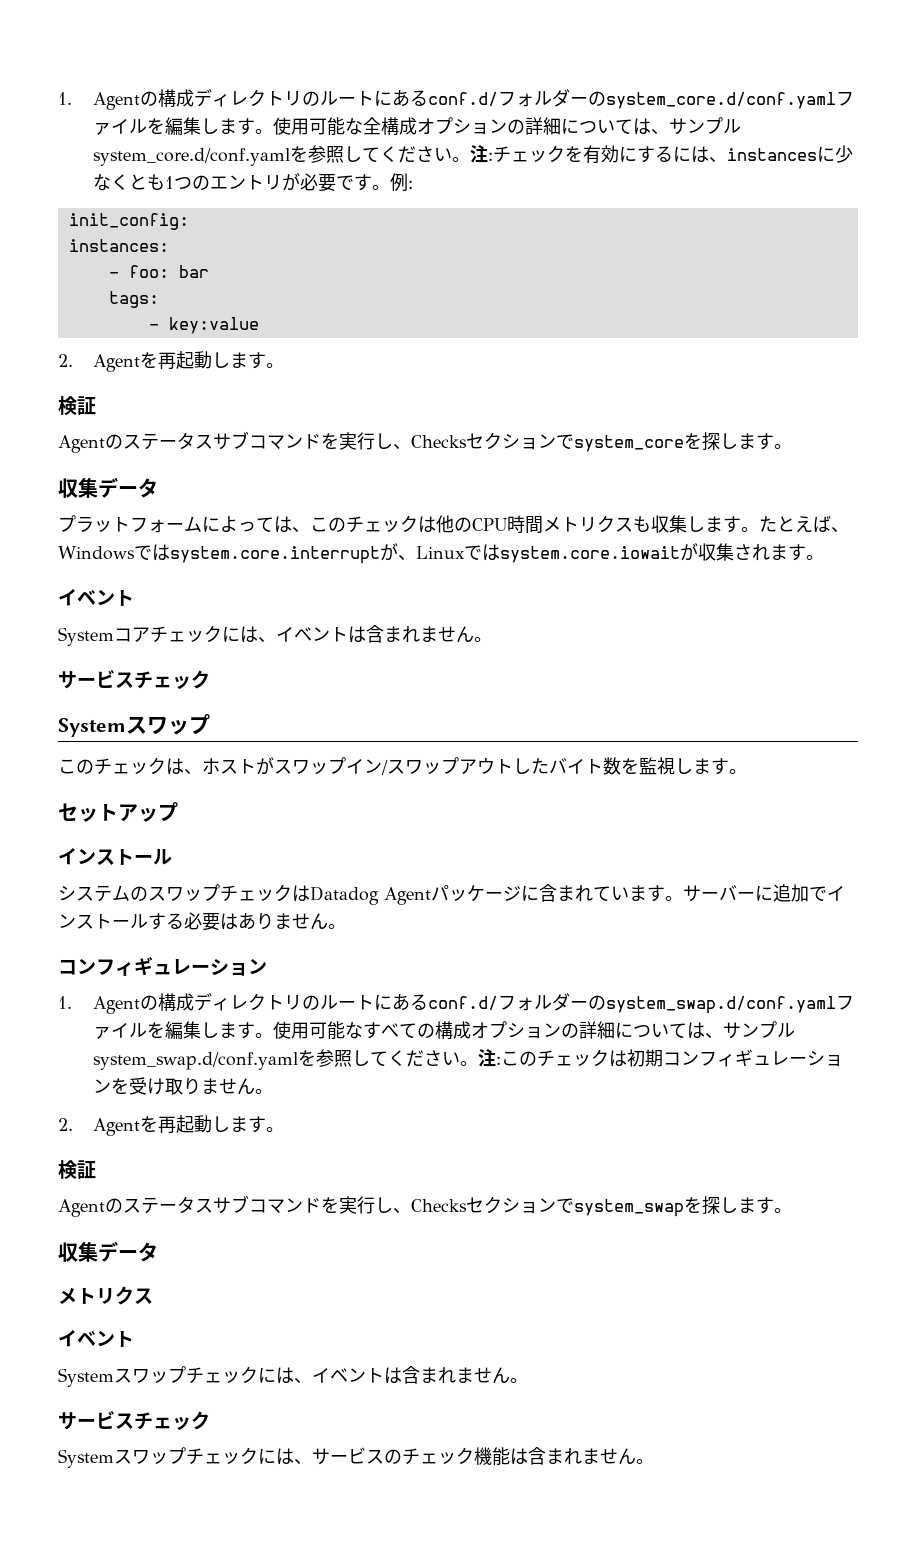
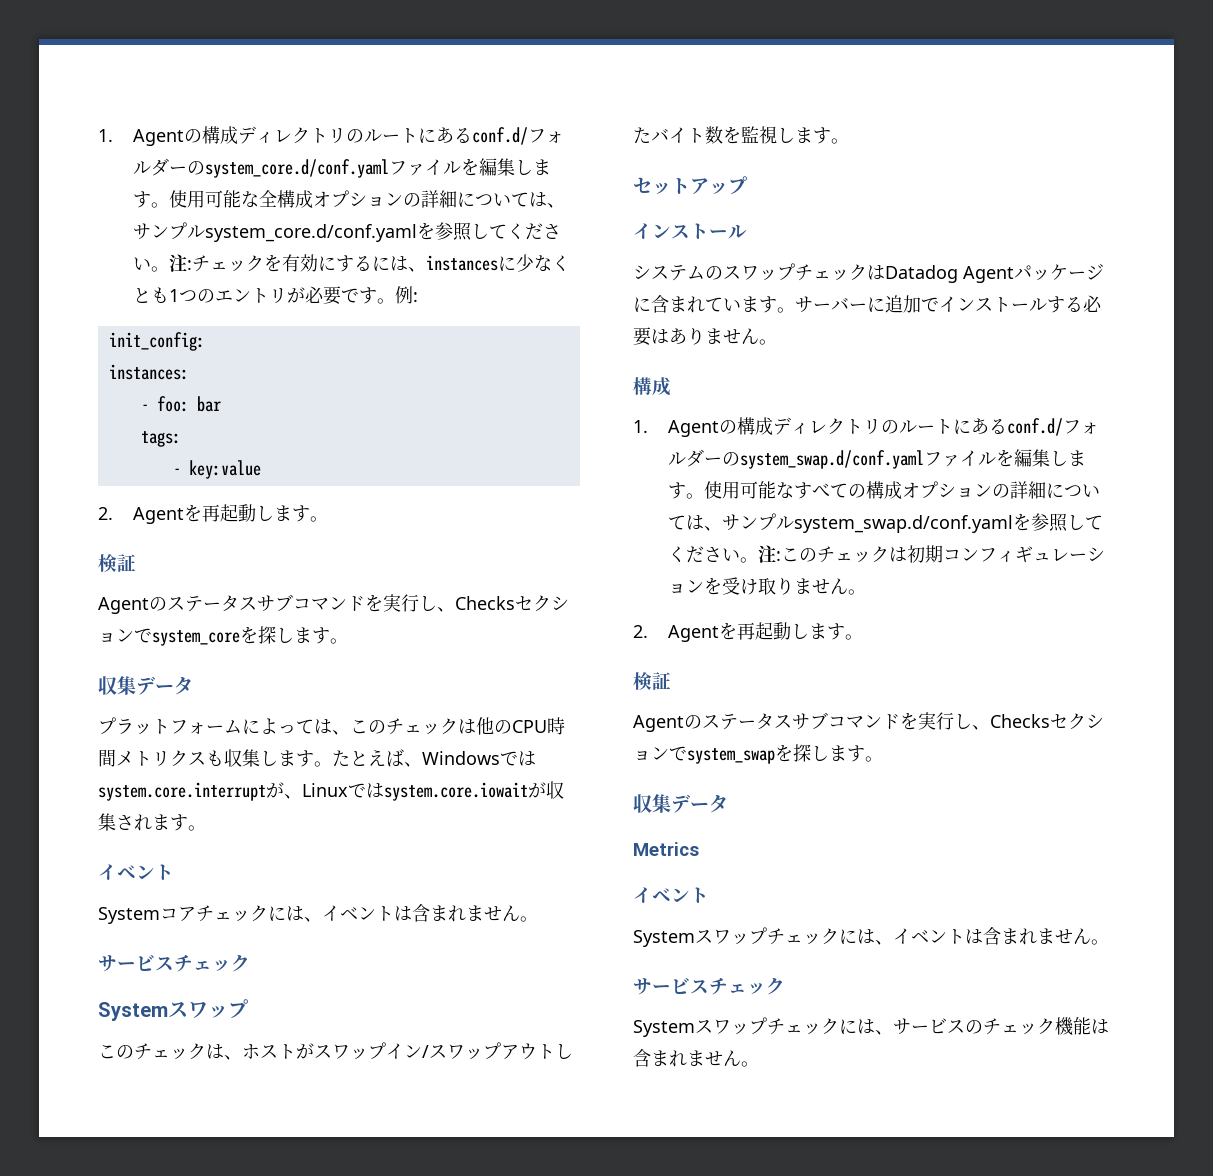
[58,957,267,976] コンフィギュレーション -> [633,377,671,396] 構成
[58,1286,153,1305] メトリクス -> [633,842,699,856] Metrics

